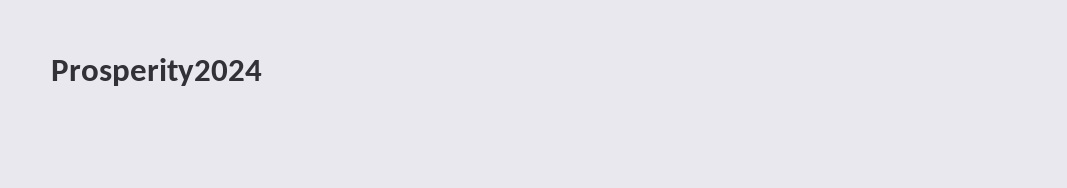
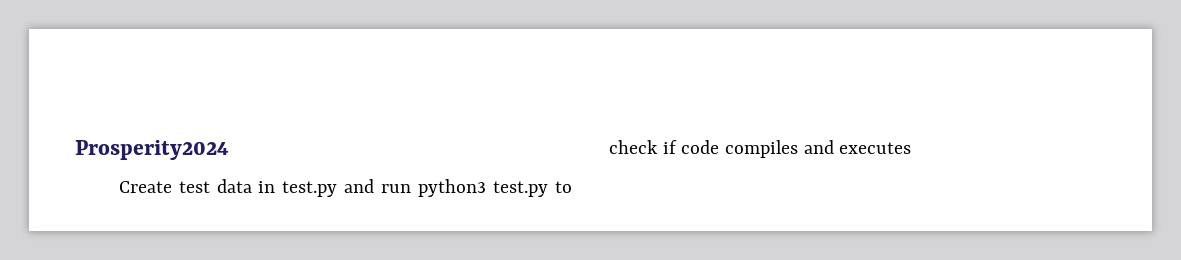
(262, 72) none -> [118,179,572,197] [609,140,912,158] // Create test data in test.py and run python3 test.py to check if code compiles and executes

